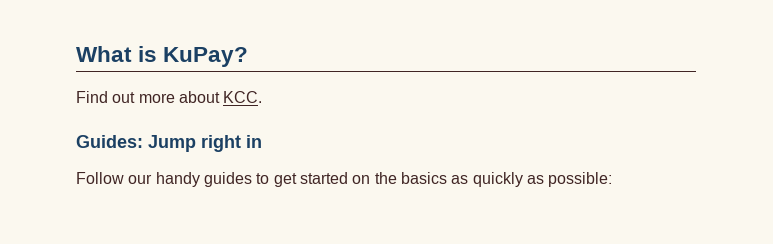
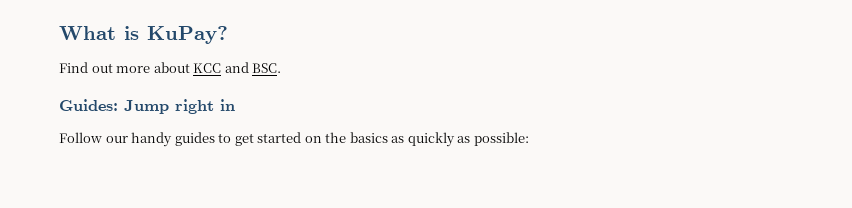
[223,91,263,103] KCC. -> [193,62,282,73] KCC and BSC.

